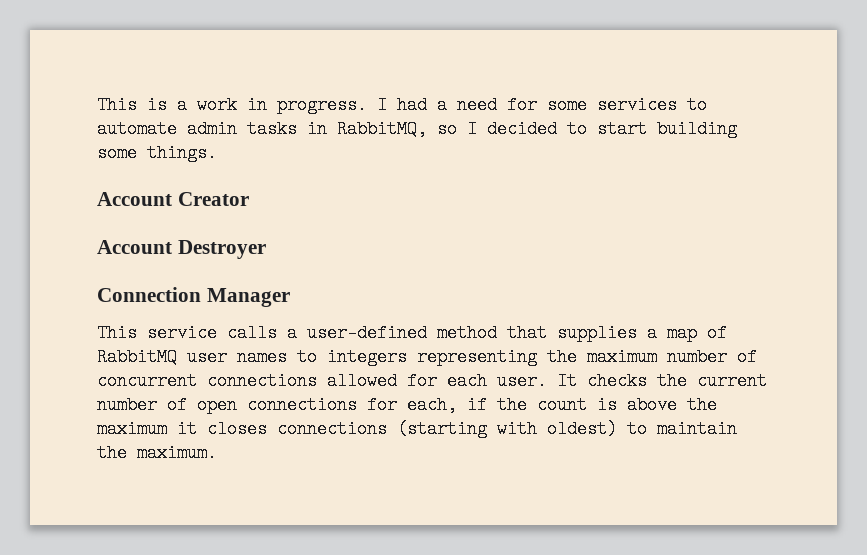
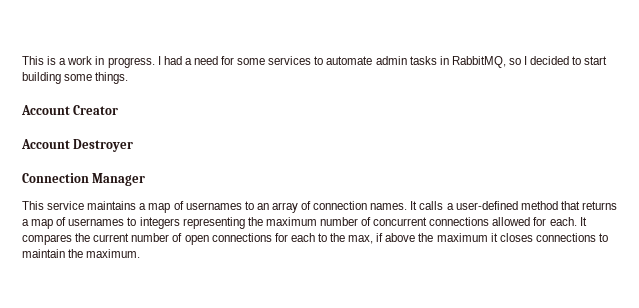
(217, 333) none -> [87,201,418,213] maintains a map of usernames to an array of connection names. It
[557,324,727,342] [97,348,287,366] supplies a map of RabbitMQ user names -> [581,201,617,210] [22,217,125,229] returns a map of usernames
[447,372,647,390] each user. It checks -> [549,217,587,226] [22,234,72,245] each. It compares
[407,396,617,414] each, if the count is -> [290,233,384,244] each to the max, if
[397,420,617,438] (starting with oldest) -> (596, 237) none

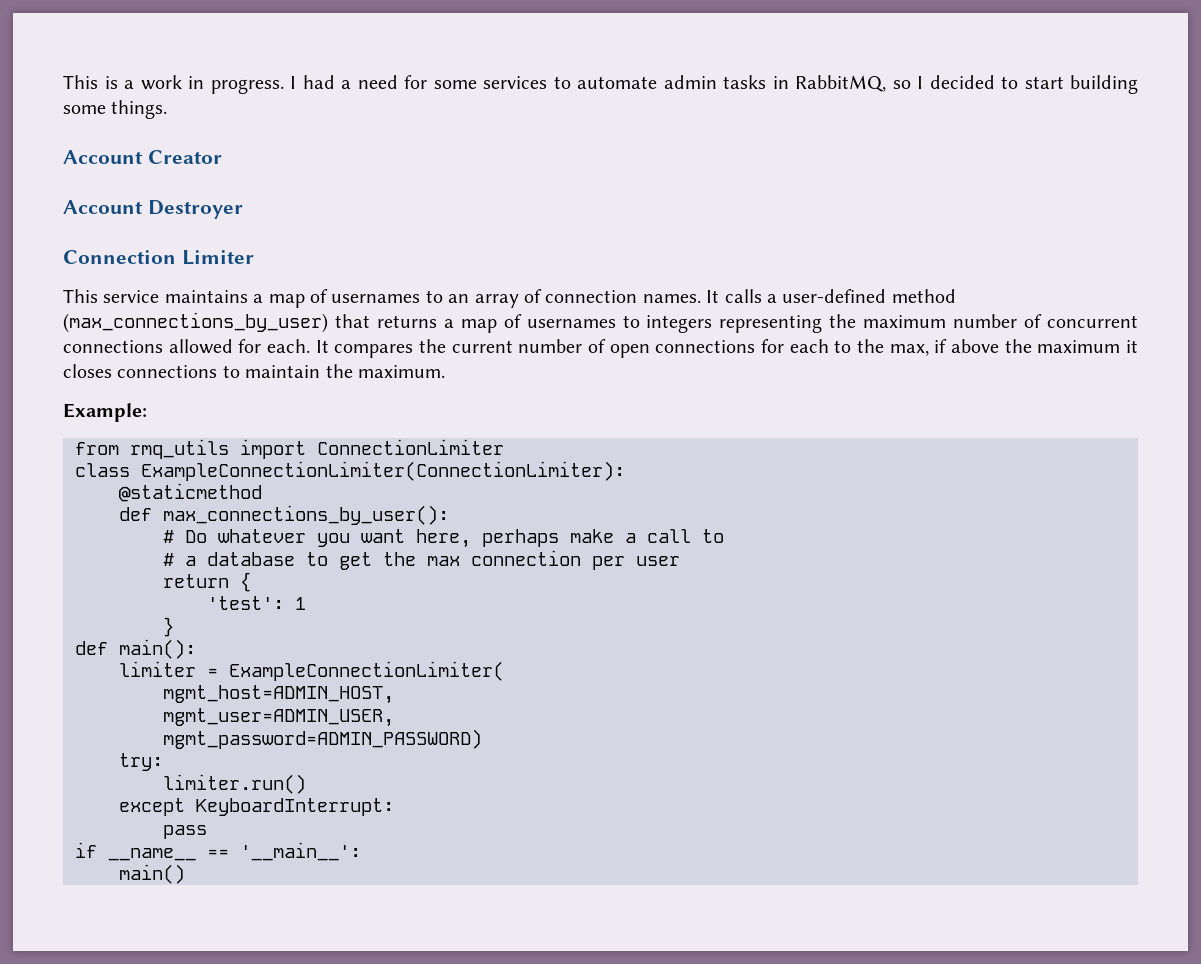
[92,173,146,186] Manager -> [181,250,254,265] Limiter
(558, 205) none -> [63,312,328,333] (max_connections_by_user)
(141, 253) none -> [63,403,147,422] [75,439,504,459] [75,461,625,481] [119,483,262,502] [119,505,449,525] [163,529,724,548] [163,550,680,570] [163,572,251,592] [207,596,306,610] [163,617,174,637] [75,639,196,659] [119,661,504,681] [163,685,394,704] [163,708,394,727] [163,729,482,749] [119,753,163,771] [163,774,306,794] [119,798,394,816] [163,825,207,839] [75,842,361,861] [119,864,185,884] // Example: // from rmq_utils import ConnectionLimiter // class ExampleConnectionLimiter(ConnectionLimiter): // @staticmethod // def max_connections_by_user(): // # Do whatever you want here, perhaps make a call to // # a database to get the max connection per user // return { // 'test': 1 // } // def main(): // limiter = ExampleConnectionLimiter( // mgmt_host=ADMIN_HOST, // mgmt_user=ADMIN_USER, // mgmt_password=ADMIN_PASSWORD) // try: // limiter.run() // except KeyboardInterrupt: // pass // if __name__ == '__main__': // main()

